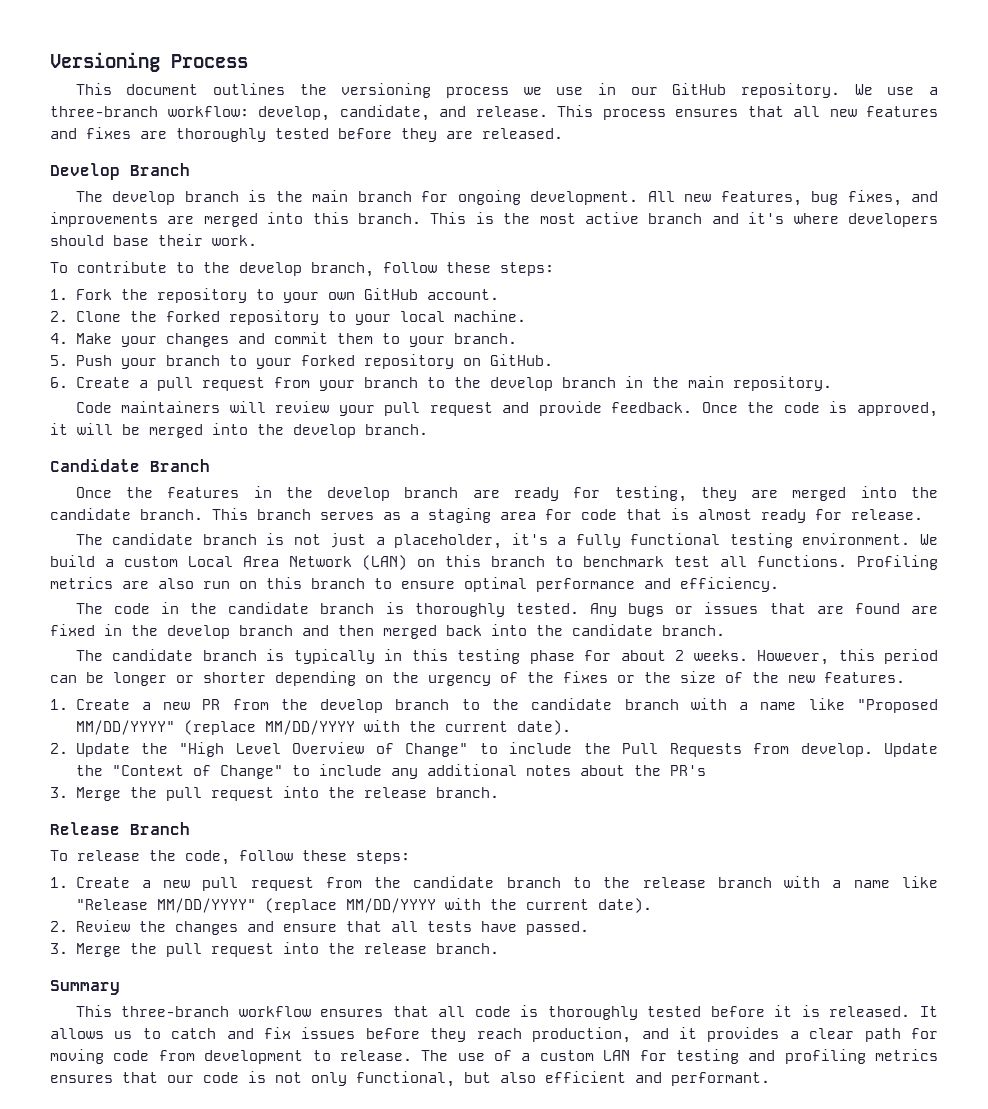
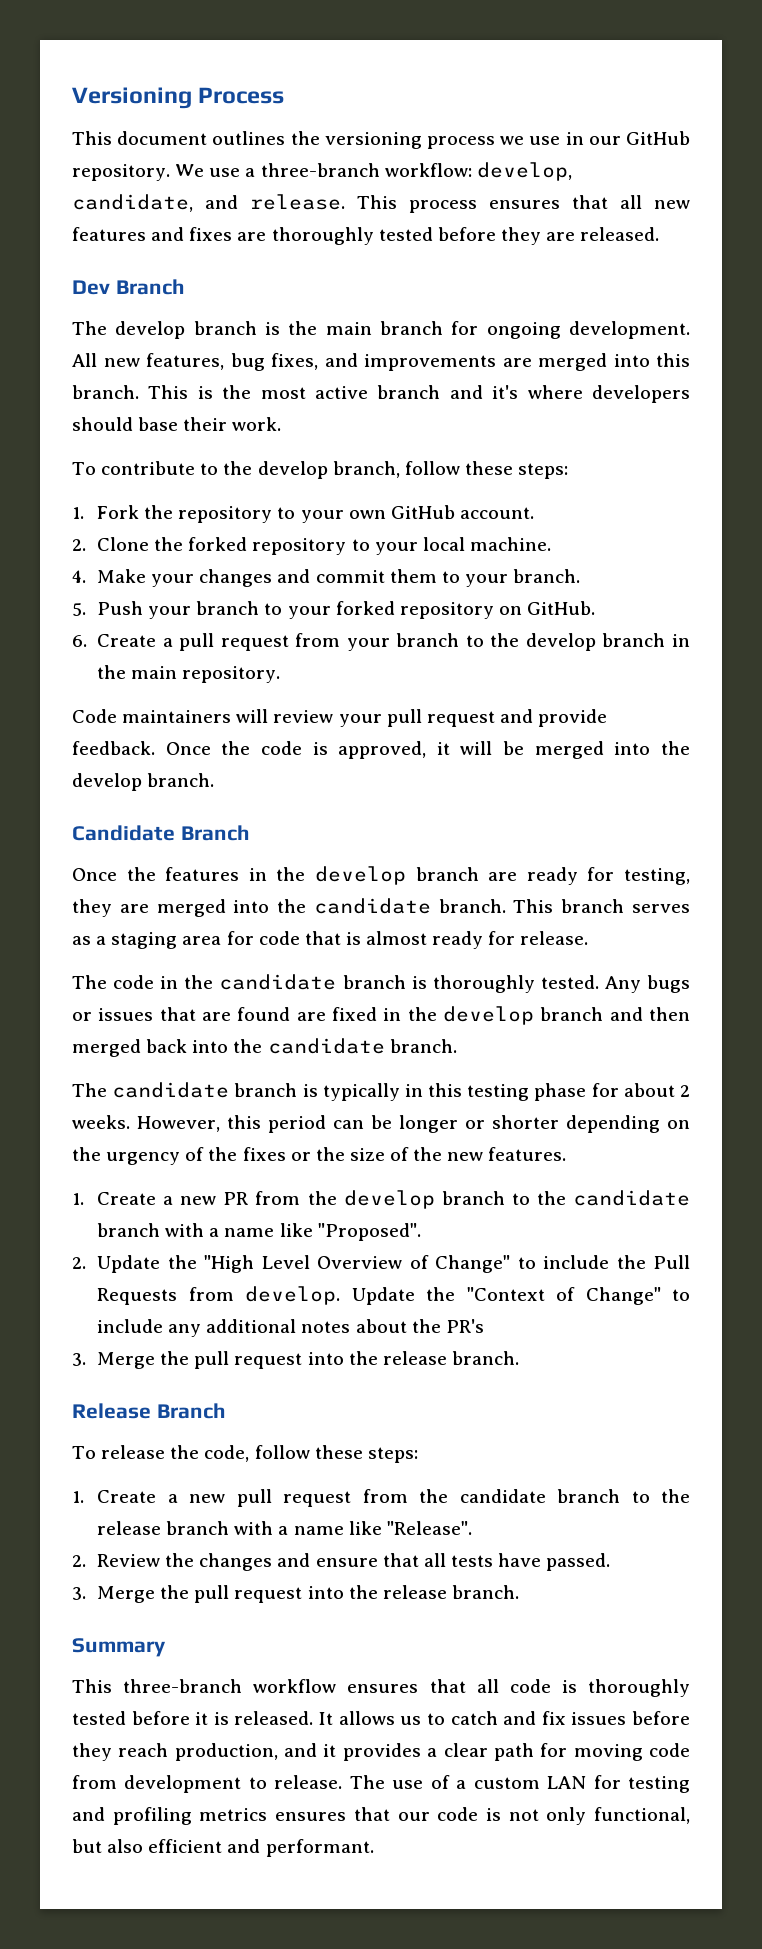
[50,163,120,180] Develop -> [72,280,110,295] Dev
[75,533,939,549] [50,555,938,570] [50,577,779,592] // The candidate branch is not just a placeholder, it's a fully functional testing environment. We build a custom Local Area Network (LAN) on this branch to benchmark test all functions. Profiling metrics are also run on this branch to ensure optimal performance and efficiency. -> (589, 938) none
[857,699,938,713] [75,720,571,735] "Proposed MM/DD/YYYY" (replace MM/DD/YYYY with the current date). -> [317,1223,421,1241] "Proposed".
[75,898,652,913] "Release MM/DD/YYYY" (replace MM/DD/YYYY with the current date). -> [386,1521,472,1535] "Release".

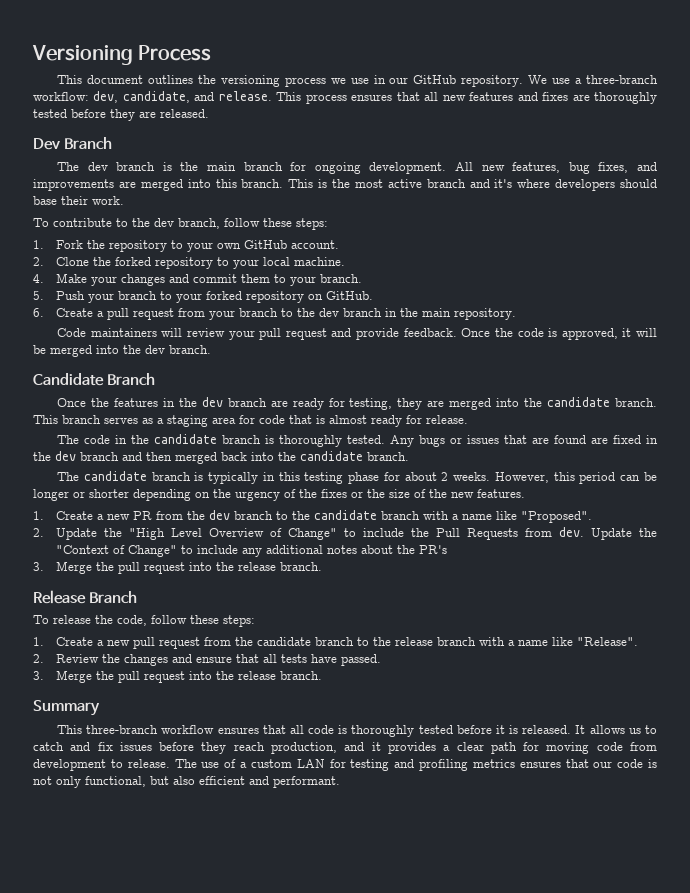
[476,162,572,181] develop, -> [93,91,119,103] dev,
[115,321,186,339] develop -> [87,162,108,171] dev
[257,461,328,479] develop -> [154,218,174,227] dev
[525,633,596,651] develop -> [319,308,340,317] dev
[72,773,142,791] develop -> [145,345,165,354] dev
[315,866,406,885] develop -> [201,397,223,407] dev
[442,1006,534,1025] develop -> [55,451,76,461] dev
[343,1190,435,1209] develop -> [209,510,231,520] dev
[245,1286,341,1305] develop. -> [559,527,585,537] dev.

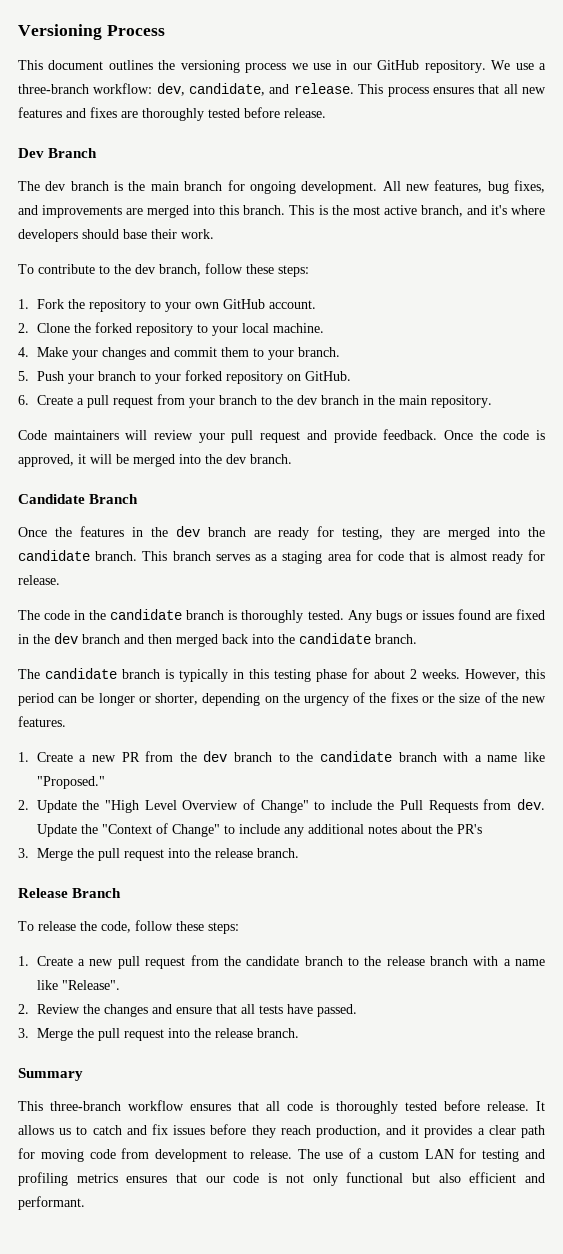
[110,109,209,121] they are released. -> [284,108,326,118] release.
[426,179,466,188] branch -> [420,205,463,217] branch,
[504,435,550,444] that are -> (454, 615) none
[89,489,129,498] shorter -> [155,693,199,705] shorter,
[521,511,593,523] "Proposed". -> [36,776,105,789] "Proposed."
[495,725,572,734] it is released. -> [487,1101,529,1111] release.
[85,776,146,787] functional, -> [346,1172,404,1183] functional

